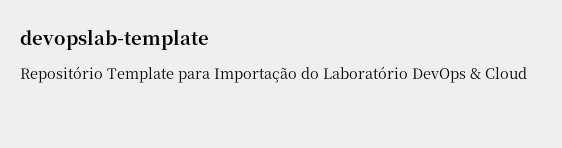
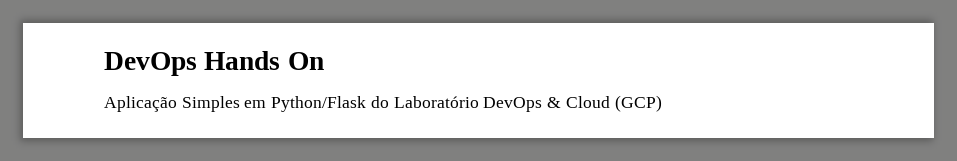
[20,29,209,50] [20,66,297,83] devopslab-template // Repositório Template para Importação -> [104,51,324,76] [104,96,367,112] DevOps Hands On // Aplicação Simples em Python/Flask
(527, 73) none -> [614,95,662,112] (GCP)

